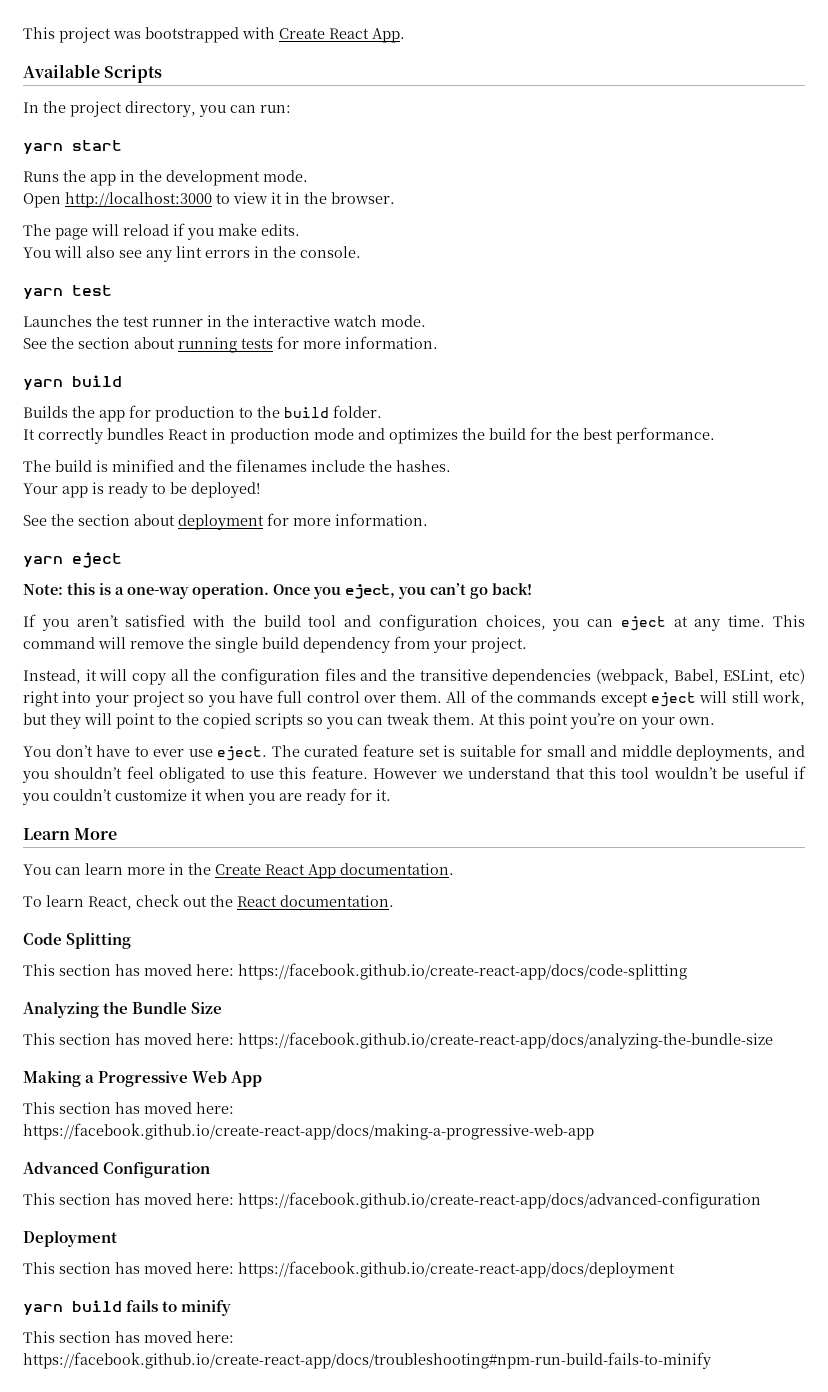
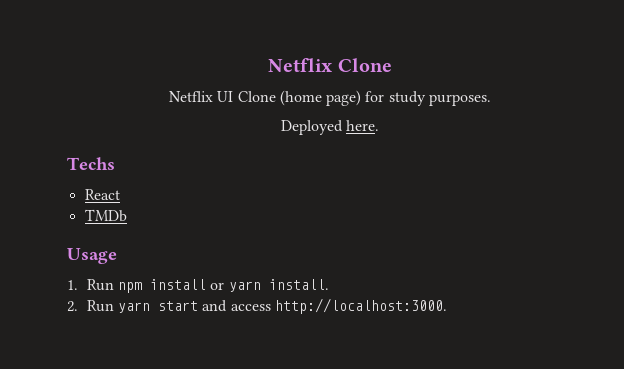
[23,27,405,43] [23,64,163,83] [23,101,291,117] [23,140,122,154] [23,170,308,186] [23,192,395,208] [23,223,300,240] [23,246,361,262] [23,285,112,299] [23,315,426,327] [23,336,438,353] [23,375,122,390] [23,405,382,422] [23,427,715,444] [23,459,451,472] [23,482,260,498] [23,513,428,530] [23,552,122,568] [23,583,532,599] [23,614,805,631] [23,636,527,653] [23,668,805,685] [23,690,805,707] [23,712,715,729] [23,744,805,761] [22,766,806,783] [22,788,391,805] [23,828,118,840] [23,863,454,879] [23,894,394,910] [23,932,132,949] [23,963,687,980] [23,1001,223,1018] [23,1032,773,1049] [23,1070,263,1087] [23,1102,234,1114] [23,1123,594,1140] [23,1162,211,1178] [23,1192,761,1209] [23,1230,117,1247] [23,1261,675,1278] [23,1299,232,1316] [23,1331,234,1343] [23,1352,711,1369] This project was bootstrapped with Create React App. // Available Scripts // In the project directory, you can run: // yarn start // Runs the app in the development mode. // Open http://localhost:3000 to view it in the browser. // The page will reload if you make edits. // You will also see any lint errors in the console. // yarn test // Launches the test runner in the interactive watch mode. // See the section about running tests for more information. // yarn build // Builds the app for production to the build folder. // It correctly bundles React in production mode and optimizes the build for the best performance. // The build is minified and the filenames include the hashes. // Your app is ready to be deployed! // See the section about deployment for more information. // yarn eject // Note: this is a one-way operation. Once you eject, you can’t go back! // If you aren’t satisfied with the build tool and configuration choices, you can eject at any time. This command will remove the single build dependency from your project. // Instead, it will copy all the configuration files and the transitive dependencies (webpack, Babel, ESLint, etc) right into your project so you have full control over them. All of the commands except eject will still work, but they will point to the copied scripts so you can tweak them. At this point you’re on your own. // You don’t have to ever use eject. The curated feature set is suitable for small and middle deployments, and you shouldn’t feel obligated to use this feature. However we understand that this tool wouldn’t be useful if you couldn’t customize it when you are ready for it. // Learn More // You can learn more in the Create React App documentation. // To learn React, check out the React documentation. // Code Splitting // This section has moved here: https://facebook.github.io/create-react-app/docs/code-splitting // Analyzing the Bundle Size // This section has moved here: https://facebook.github.io/create-react-app/docs/analyzing-the-bundle-size // Making a Progressive Web App // This section has moved here: https://facebook.github.io/create-react-app/docs/making-a-progressive-web-app // Advanced Configuration // This section has moved here: https://facebook.github.io/create-react-app/docs/advanced-configuration // Deployment // This section has moved here: https://facebook.github.io/create-react-app/docs/deployment // yarn build fails to minify // This section has moved here: https://facebook.github.io/create-react-app/docs/troubleshooting#npm-run-build-fails-to-minify -> [268,58,392,72] [168,90,492,106] [280,120,380,135] [67,157,115,170] [84,189,120,200] [84,209,127,222] [67,248,117,264] [67,279,329,293] [67,298,448,314] Netflix Clone // Netflix UI Clone (home page) for study purposes. // Deployed here. // Techs // React // TMDb // Usage // 1. Run npm install or yarn install. // 2. Run yarn start and access http://localhost:3000.

